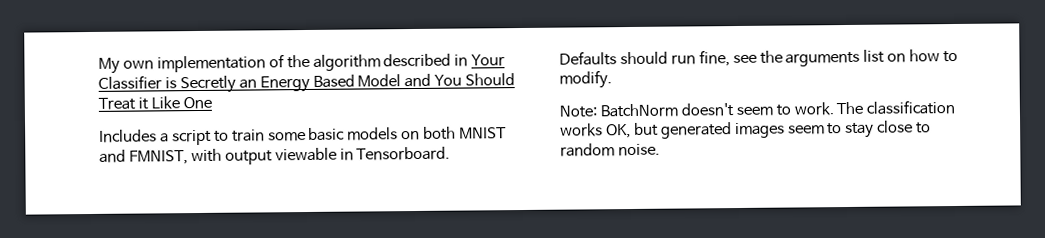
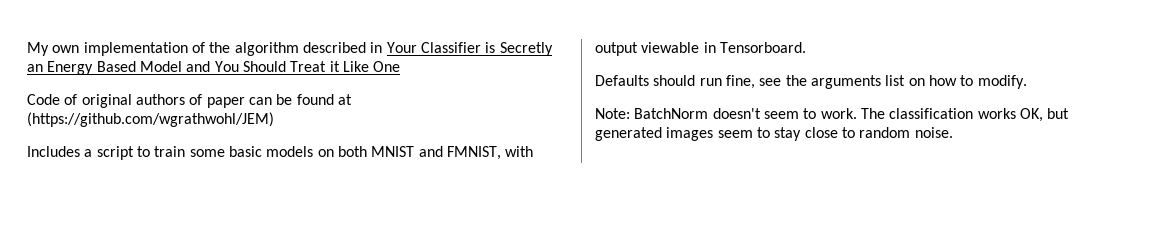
(212, 103) none -> [27,94,352,108] [27,112,274,127] // Code of original authors of paper can be found at (https://github.com/wgrathwohl/JEM)

